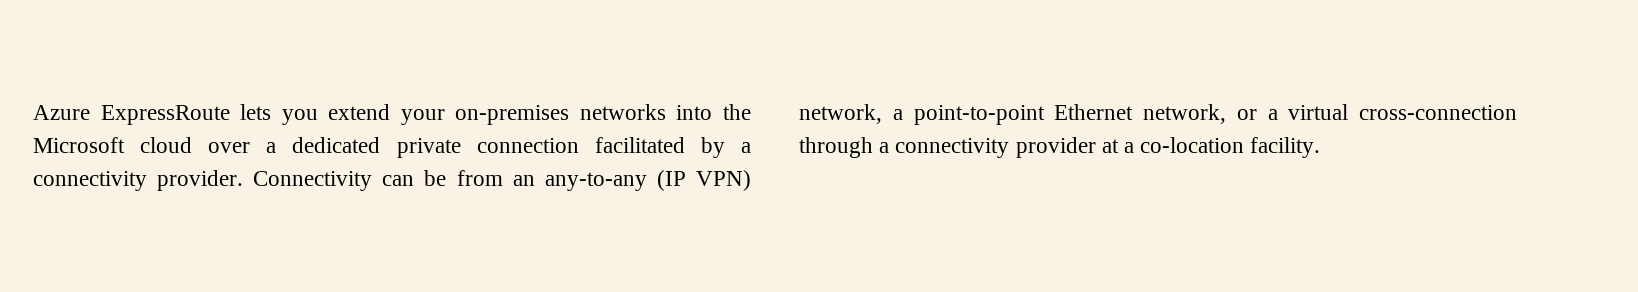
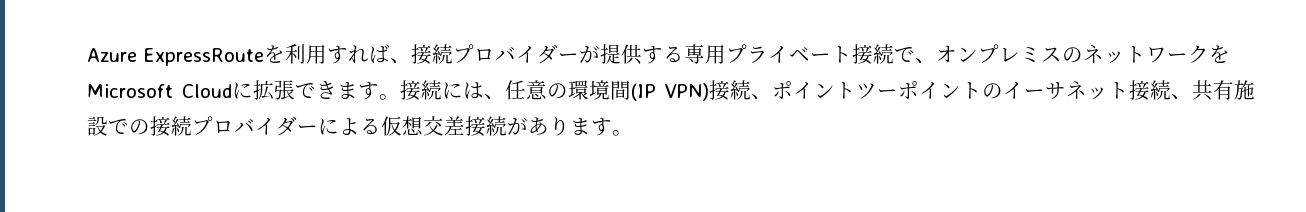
[240,104,751,125] [33,137,751,158] [33,170,751,191] [799,104,1517,125] [799,137,1321,158] lets you extend your on-premises networks into the Microsoft cloud over a dedicated private connection facilitated by a connectivity provider. Connectivity can be from an any-to-any (IP VPN) network, a point-to-point Ethernet network, or a virtual cross-connection through a connectivity provider at a co-location facility. -> [264,44,1230,65] [87,80,1255,101] [87,116,633,137] を利用すれば、接続プロバイダーが提供する専用プライベート接続で、オンプレミスのネットワークをMicrosoft Cloudに拡張できます。接続には、任意の環境間(IP VPN)接続、ポイントツーポイントのイーサネット接続、共有施設での接続プロバイダーによる仮想交差接続があります。

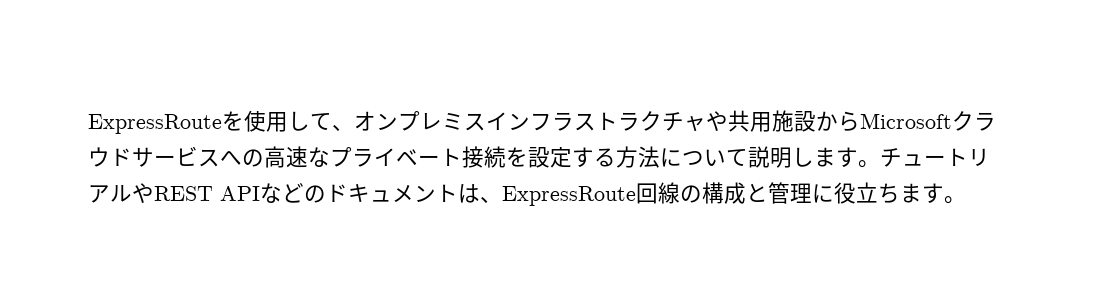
[87,44,1230,66] [87,80,1255,101] [87,116,570,137] Azure ExpressRouteを利用すれば、接続プロバイダーが提供する専用プライベート接続で、オンプレミスのネットワークをMicrosoft Cloudに拡張できます。接続には、任意の環境間(IP VPN)接続、ポイントツーポイントのイーサネット接続、共有施設での接続プロバイダーによる仮想交差接続があり -> [88,110,996,134] [88,146,990,168] [88,182,900,206] ExpressRouteを使用して、オンプレミスインフラストラクチャや共用施設からMicrosoftクラウドサービスへの高速なプライベート接続を設定する方法について説明します。チュートリアルやREST APIなどのドキュメントは、ExpressRoute回線の構成と管理に役立ち

